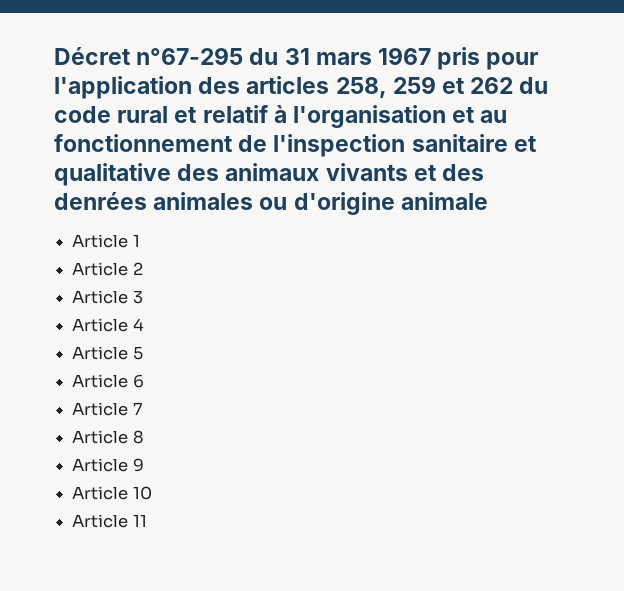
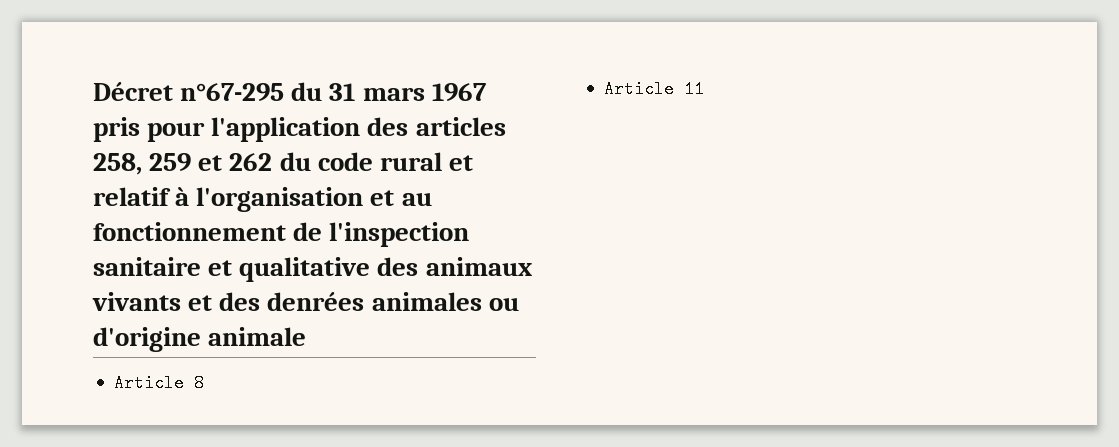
[132,234,140,247] [72,262,143,276] [72,290,143,304] [72,318,144,332] [72,346,143,360] [72,374,144,388] [72,402,142,416] [72,430,144,444] [72,458,144,472] [72,486,152,500] 1 // Article 2 // Article 3 // Article 4 // Article 5 // Article 6 // Article 7 // Article 8 // Article 9 // Article 10 -> [193,374,204,392] 8

